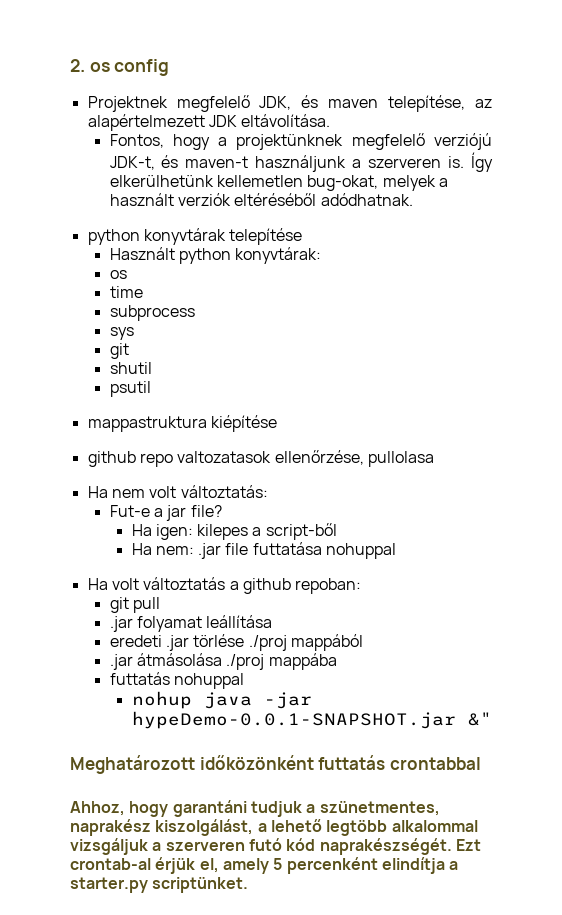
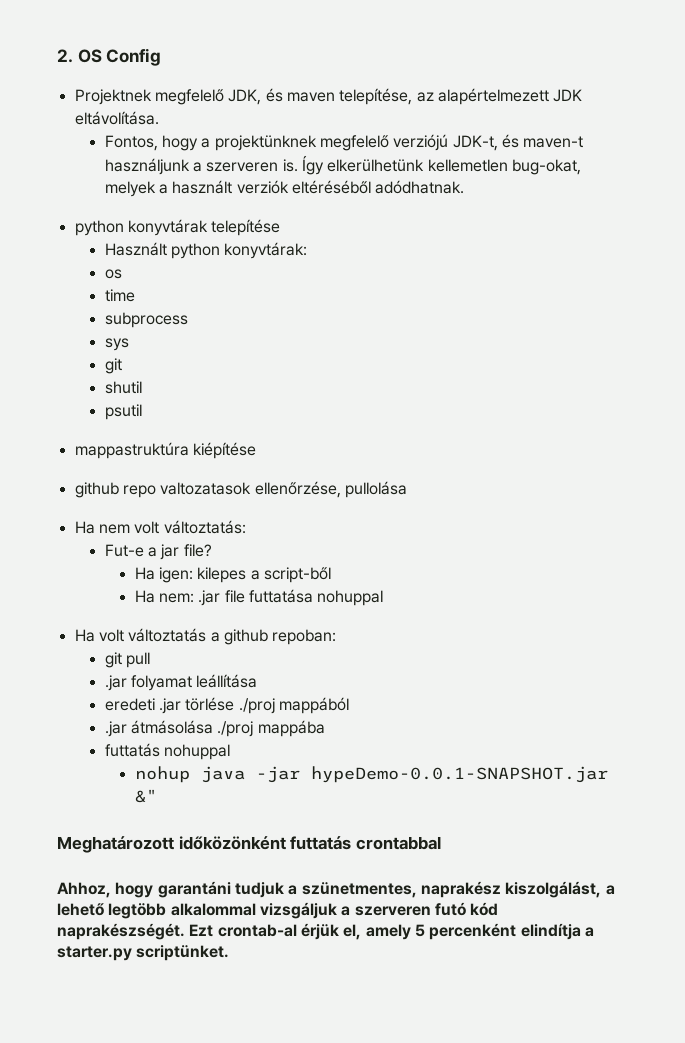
[89,59,170,76] os config -> [77,48,162,66] OS Config
[87,416,207,432] mappastruktura -> [74,442,189,459] mappastruktúra
[367,451,434,467] pullolasa -> [344,481,407,498] pullolása

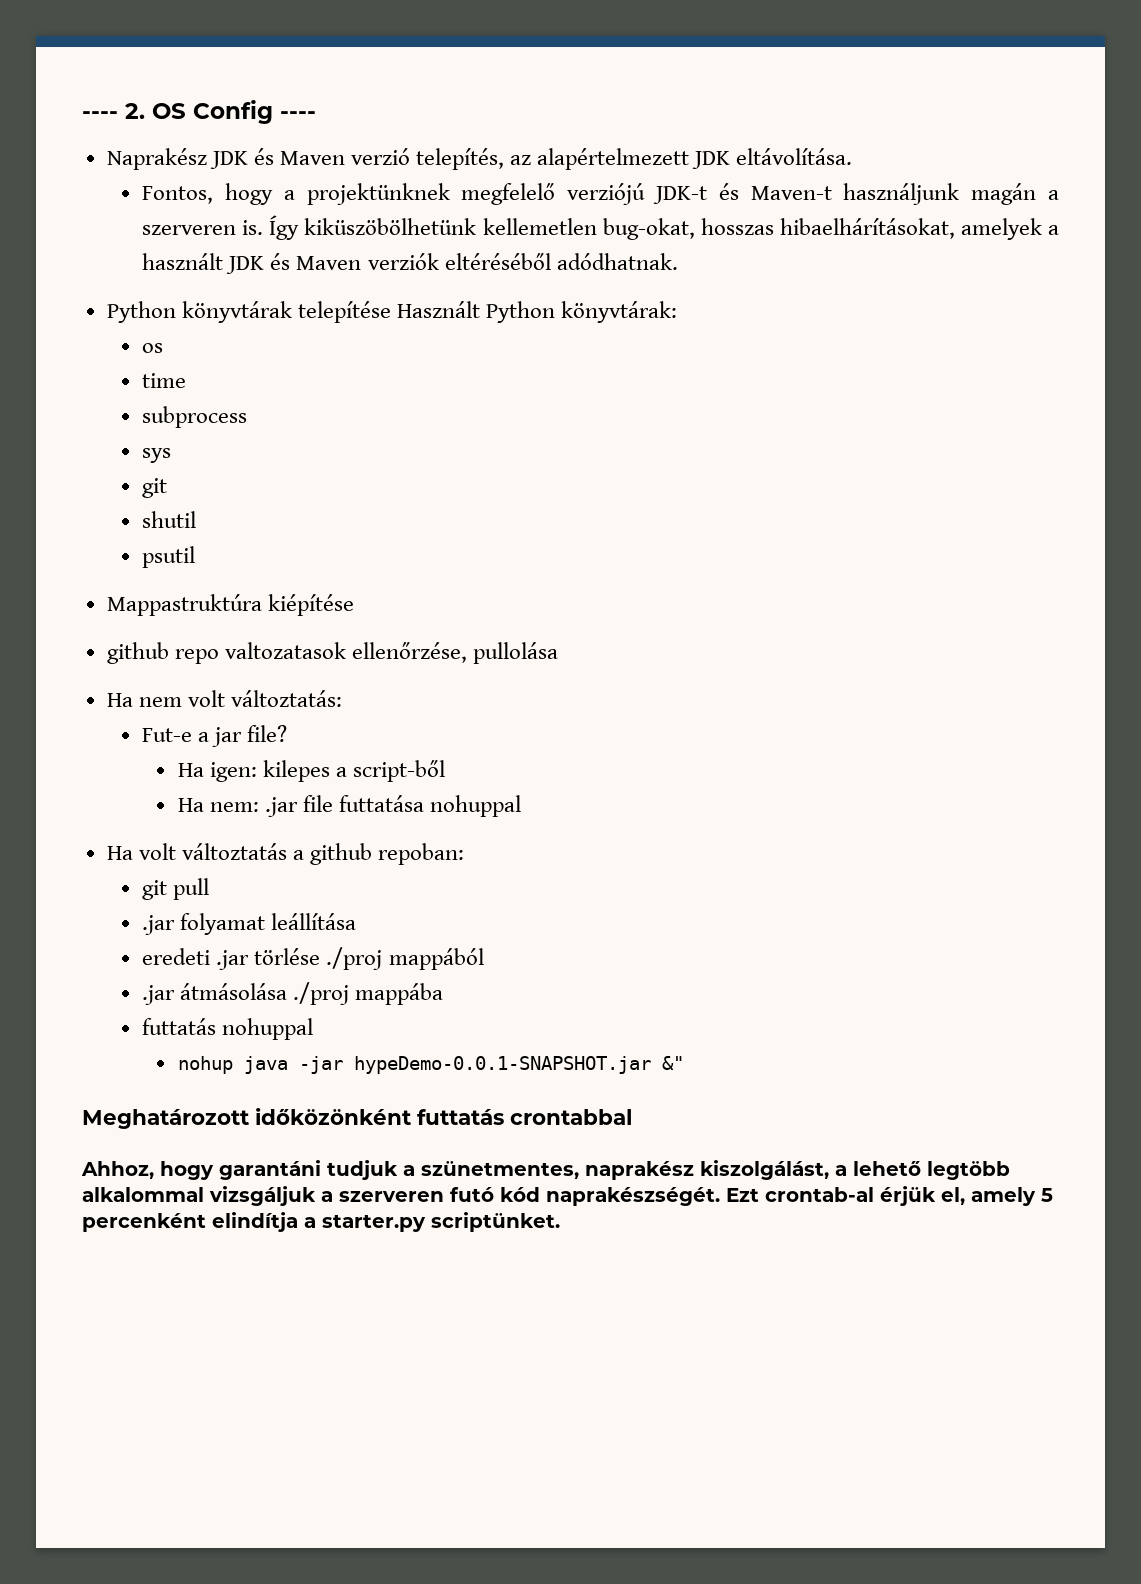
(57, 56) none -> [82,111,118,119] ----
[74,88,413,105] // Projektnek megfelelő JDK, és maven telepítése, -> [280,111,316,119] [106,148,505,170] ---- // Naprakész JDK és Maven verzió telepítés,
[452,134,584,151] [104,158,190,175] JDK-t, és maven-t használjunk -> [653,183,1037,205] JDK-t és Maven-t használjunk magán
[327,159,425,172] elkerülhetünk -> [304,218,477,235] kiküszöbölhetünk
[104,180,233,197] melyek a használt -> [700,218,1059,240] [142,253,362,274] hosszas hibaelhárításokat, amelyek a használt JDK és Maven
[74,219,208,236] python konyvtárak -> [106,301,292,323] Python könyvtárak
[104,242,308,259] // Használt python konyvtárak: -> [396,301,678,323] Használt Python könyvtárak:
[74,442,189,459] mappastruktúra -> [106,594,262,616] Mappastruktúra

